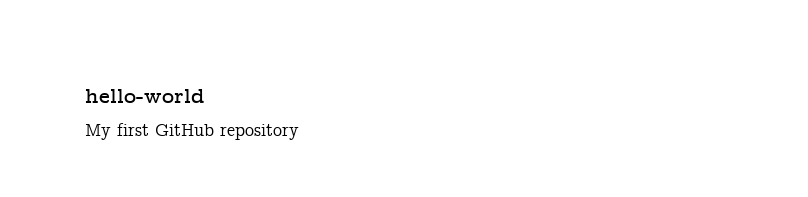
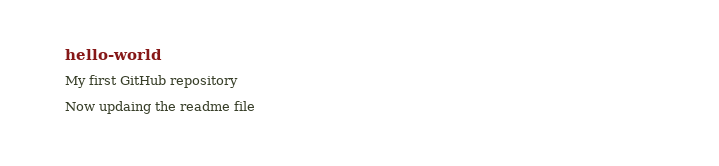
(299, 132) none -> [65,101,255,114] // Now updaing the readme file

